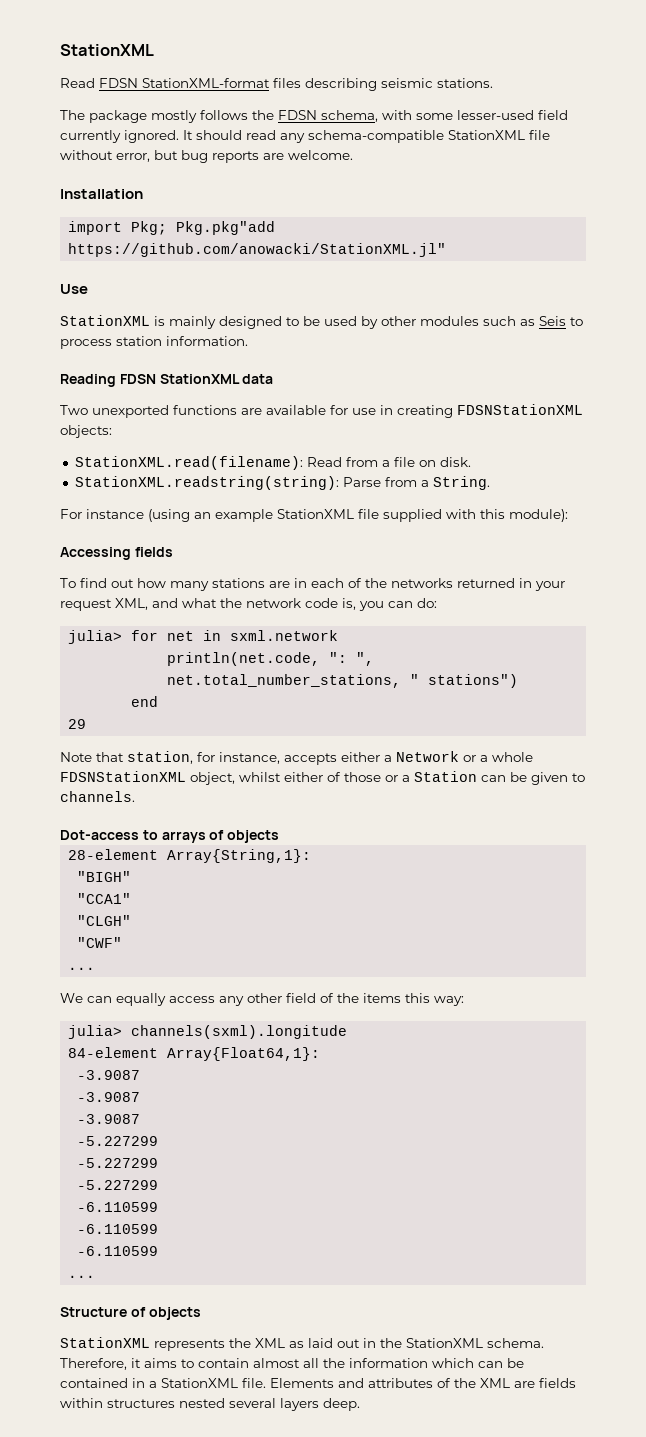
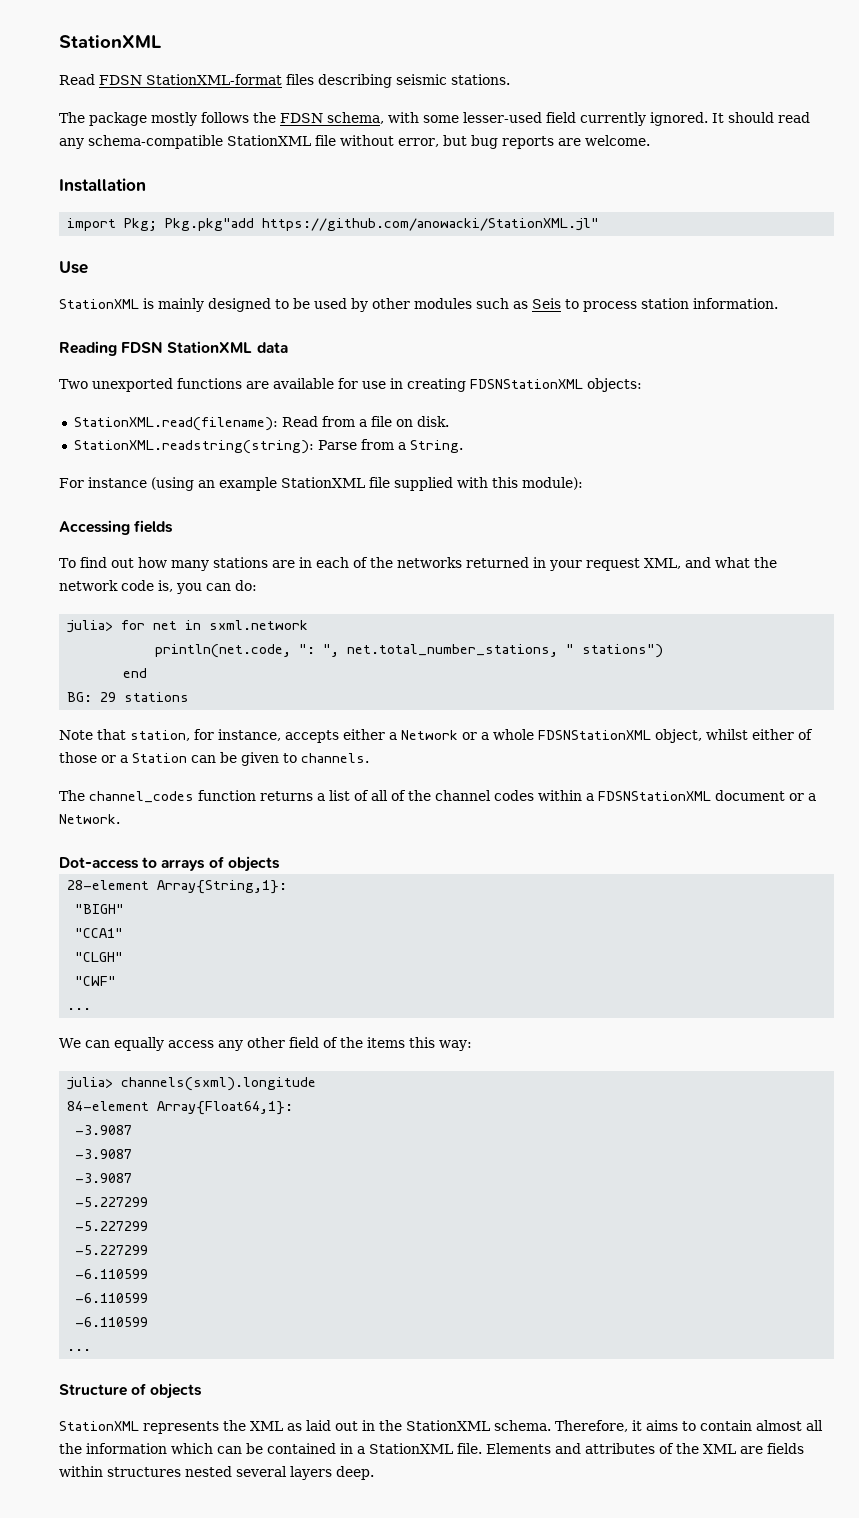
(159, 701) none -> [67,692,93,702] BG:
(87, 724) none -> [124,692,190,702] stations
(135, 796) none -> [59,790,816,803] [59,814,120,824] // The channel_codes function returns a list of all of the channel codes within a FDSNStationXML document or a Network.

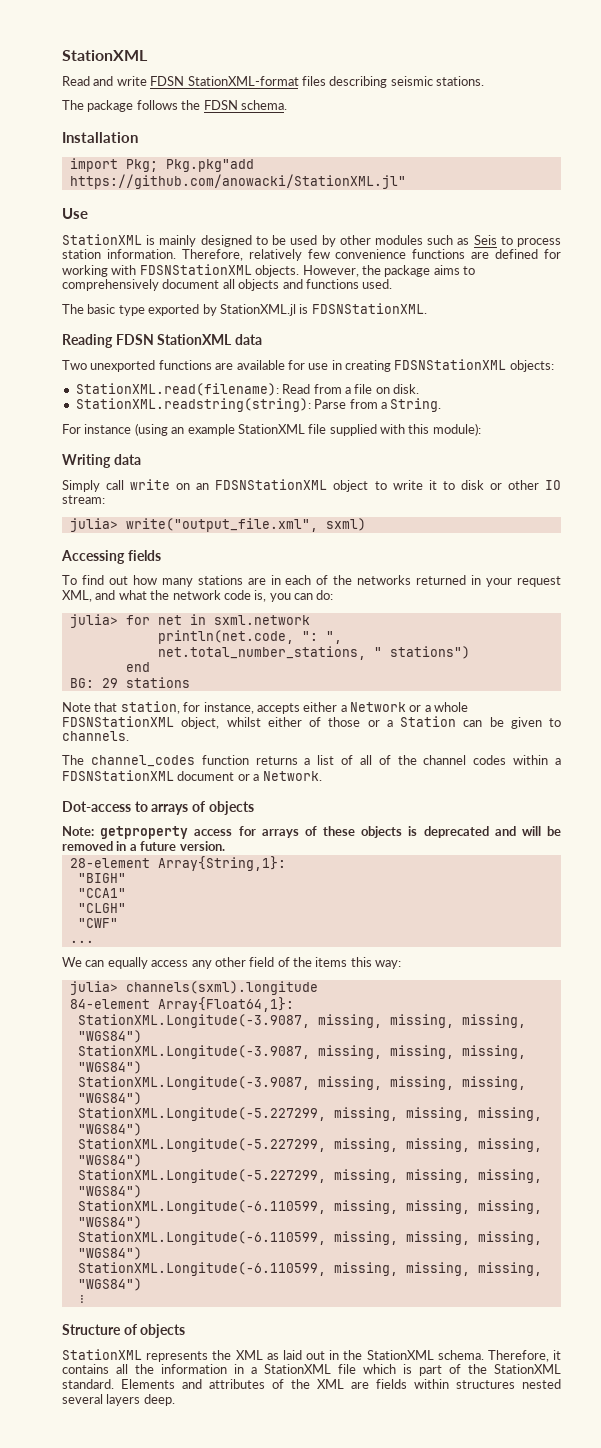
(95, 79) none -> [93,76,147,86] and write
[151,112,197,126] mostly -> (134, 106) none
[327,112,810,126] [59,135,650,149] schema, with some lesser-used field currently ignored. It should read any schema-compatible StationXML file without error, but bug reports are welcome. -> [240,100,287,110] schema.
(778, 303) none -> [181,249,562,261] [62,264,475,277] [62,279,393,291] [62,303,427,316] Therefore, relatively few convenience functions are defined for working with FDSNStationXML objects. However, the package aims to comprehensively document all objects and functions used. // The basic type exported by StationXML.jl is FDSNStationXML.
(583, 483) none -> [62,454,141,468] [62,479,561,492] [62,495,105,504] [69,518,366,532] // Writing data // Simply call write on an FDSNStationXML object to write it to disk or other IO stream: // julia> write("output_file.xml", sxml)
(280, 864) none -> [62,826,561,839] [62,841,225,851] // Note: getproperty access for arrays of these objects is deprecated and will be removed in a future version.
[75,1125,133,1135] [75,1149,133,1159] [75,1173,133,1183] [75,1197,149,1207] [75,1221,149,1231] [75,1245,149,1255] [75,1269,149,1279] [75,1293,149,1303] [75,1317,149,1327] [67,1349,92,1351] -3.9087 // -3.9087 // -3.9087 // -5.227299 // -5.227299 // -5.227299 // -6.110599 // -6.110599 // -6.110599 // ... -> [77,1014,526,1028] [77,1030,142,1043] [77,1045,526,1059] [77,1061,142,1074] [77,1076,526,1090] [77,1092,142,1105] [77,1107,542,1121] [77,1123,142,1136] [77,1138,542,1152] [77,1154,142,1167] [77,1169,542,1183] [77,1185,142,1198] [77,1200,542,1214] [77,1216,142,1229] [77,1231,542,1245] [77,1247,142,1260] [77,1262,542,1276] [77,1278,142,1291] [77,1295,86,1303] StationXML.Longitude(-3.9087, missing, missing, missing, "WGS84") // StationXML.Longitude(-3.9087, missing, missing, missing, "WGS84") // StationXML.Longitude(-3.9087, missing, missing, missing, "WGS84") // StationXML.Longitude(-5.227299, missing, missing, missing, "WGS84") // StationXML.Longitude(-5.227299, missing, missing, missing, "WGS84") // StationXML.Longitude(-5.227299, missing, missing, missing, "WGS84") // StationXML.Longitude(-6.110599, missing, missing, missing, "WGS84") // StationXML.Longitude(-6.110599, missing, missing, missing, "WGS84") // StationXML.Longitude(-6.110599, missing, missing, missing, "WGS84") // ⋮
[646,1420,823,1431] [59,1443,482,1454] aims to contain almost all the information which can be contained in a StationXML file. -> [62,1364,561,1376] [62,1379,114,1389] contains all the information in a StationXML file which is part of the StationXML standard.

